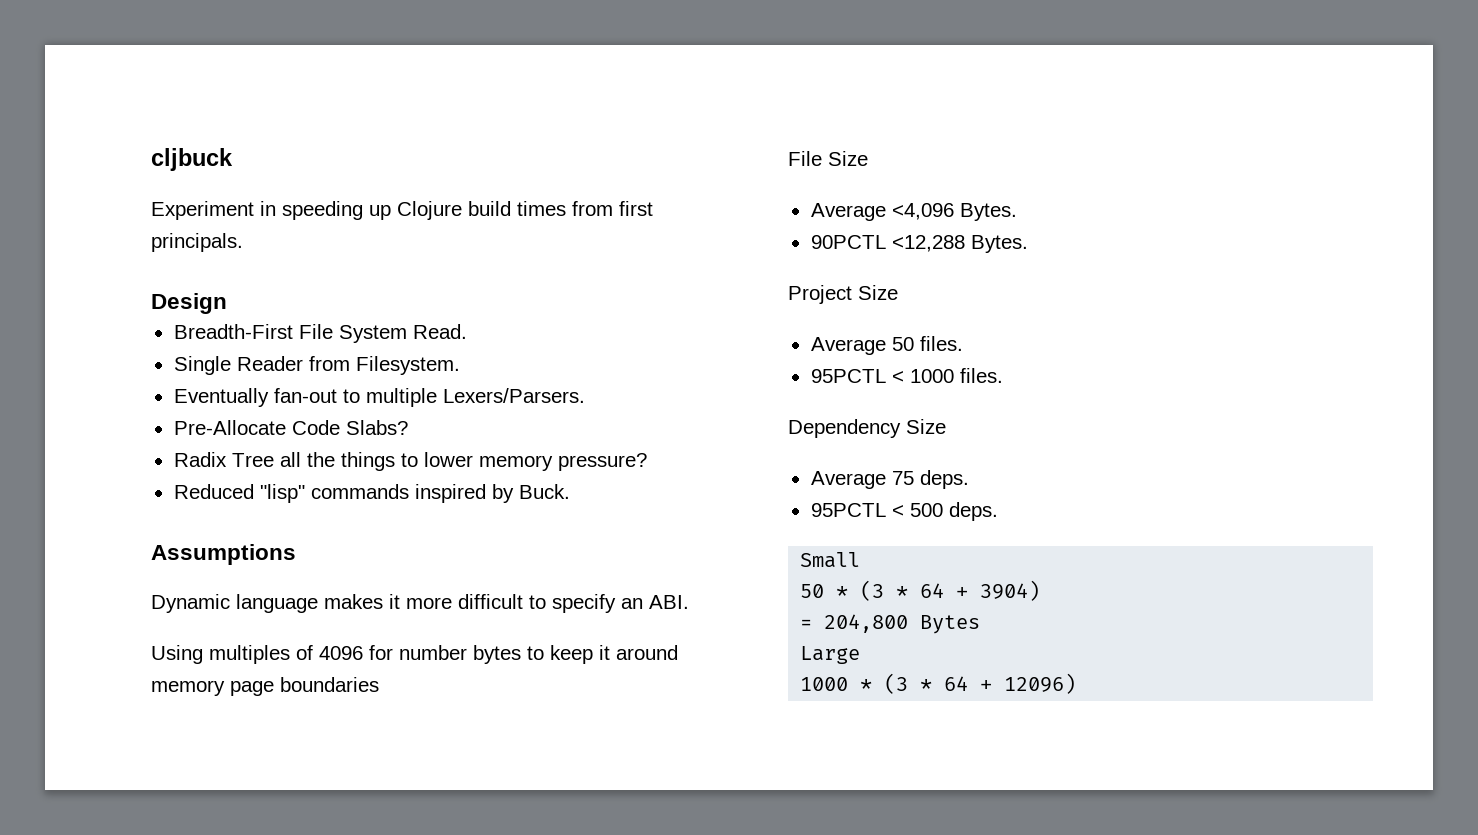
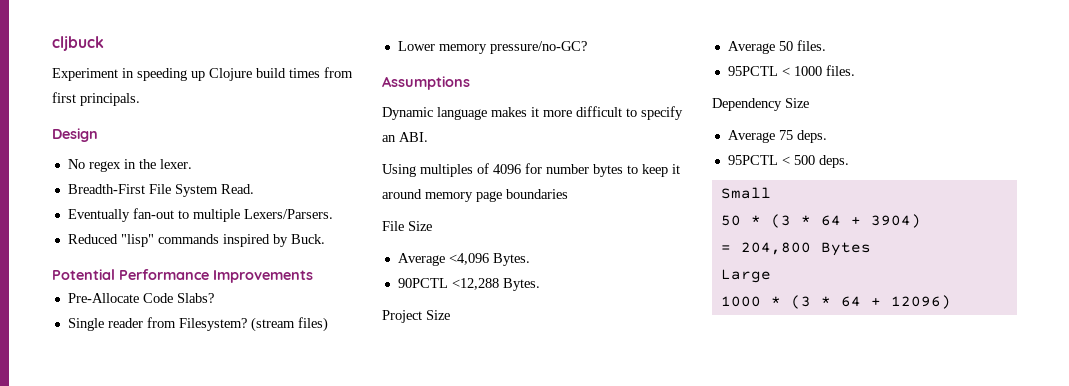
(227, 303) none -> [67,159,192,172] // No regex in the lexer.
[173,356,460,375] // Single Reader from Filesystem. -> (254, 189) none
[173,420,408,435] [173,452,647,471] // Pre-Allocate Code Slabs? // Radix Tree all the things to lower memory pressure? -> (333, 214) none
(570, 491) none -> [52,269,313,283] [67,293,214,303] [67,317,328,332] [397,41,587,54] // Potential Performance Improvements // Pre-Allocate Code Slabs? // Single reader from Filesystem? (stream files) // Lower memory pressure/no-GC?

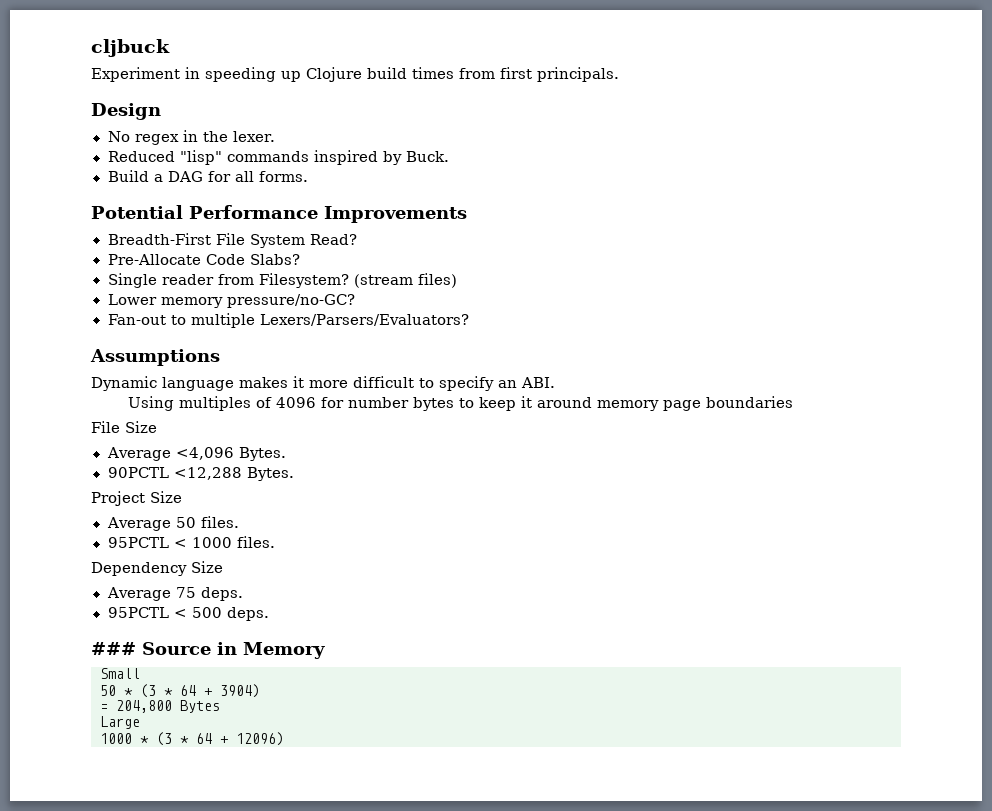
[67,184,254,197] [67,208,333,222] // Breadth-First File System Read. // Eventually fan-out to multiple Lexers/Parsers. -> (276, 136) none
(325, 239) none -> [107,170,308,182] // Build a DAG for all forms.
(313, 276) none -> [107,233,357,248] // Breadth-First File System Read?
(587, 47) none -> [107,313,470,328] // Fan-out to multiple Lexers/Parsers/Evaluators?
(849, 161) none -> [91,642,325,659] // ### Source in Memory

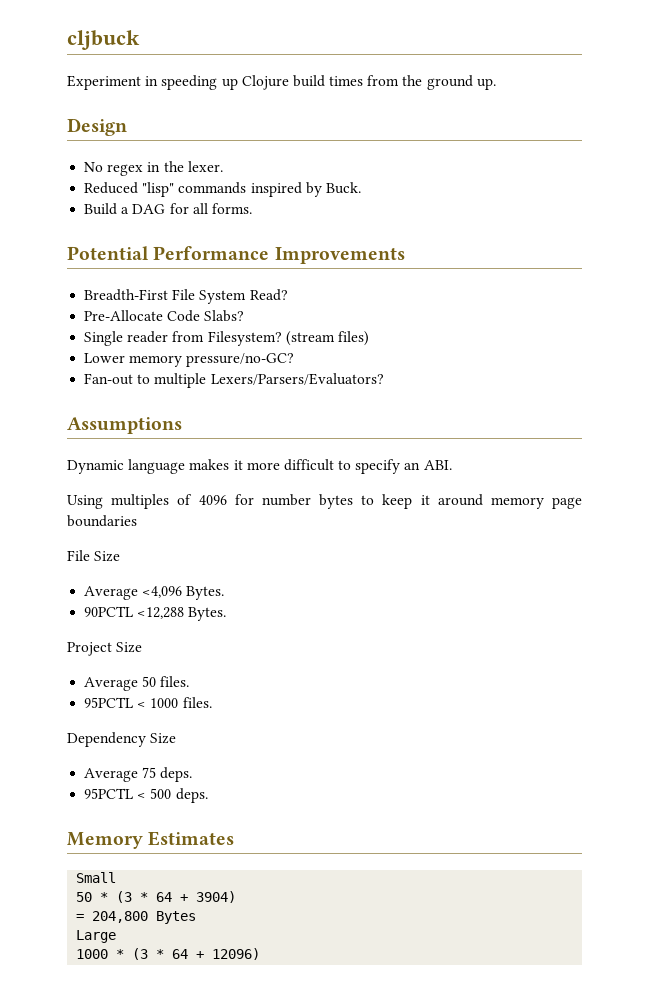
[500,67,619,82] first principals. -> [402,75,496,90] the ground up.
[91,642,237,655] ### Source in -> (208, 795) none
(325, 650) none -> [148,831,235,846] Estimates

